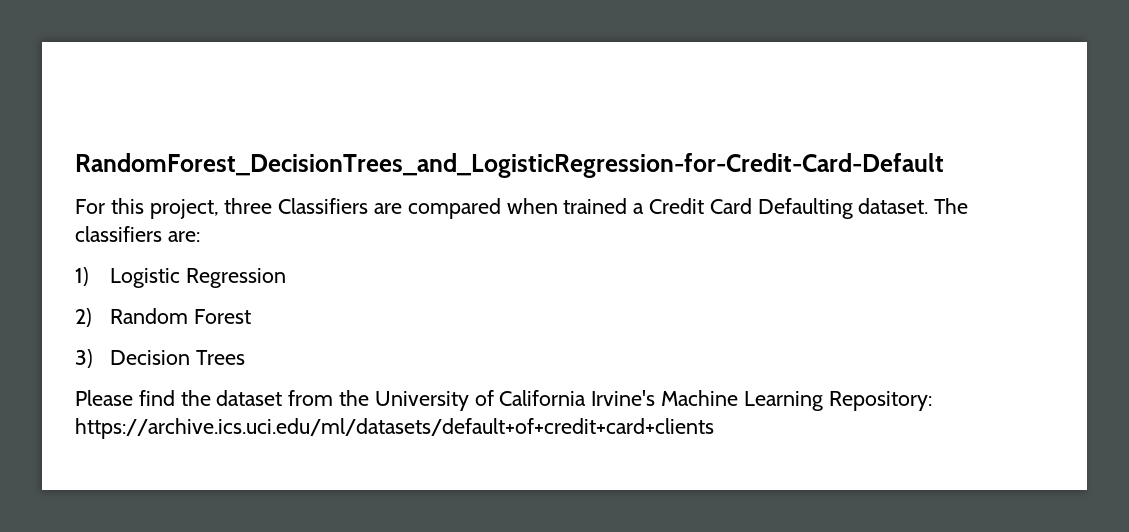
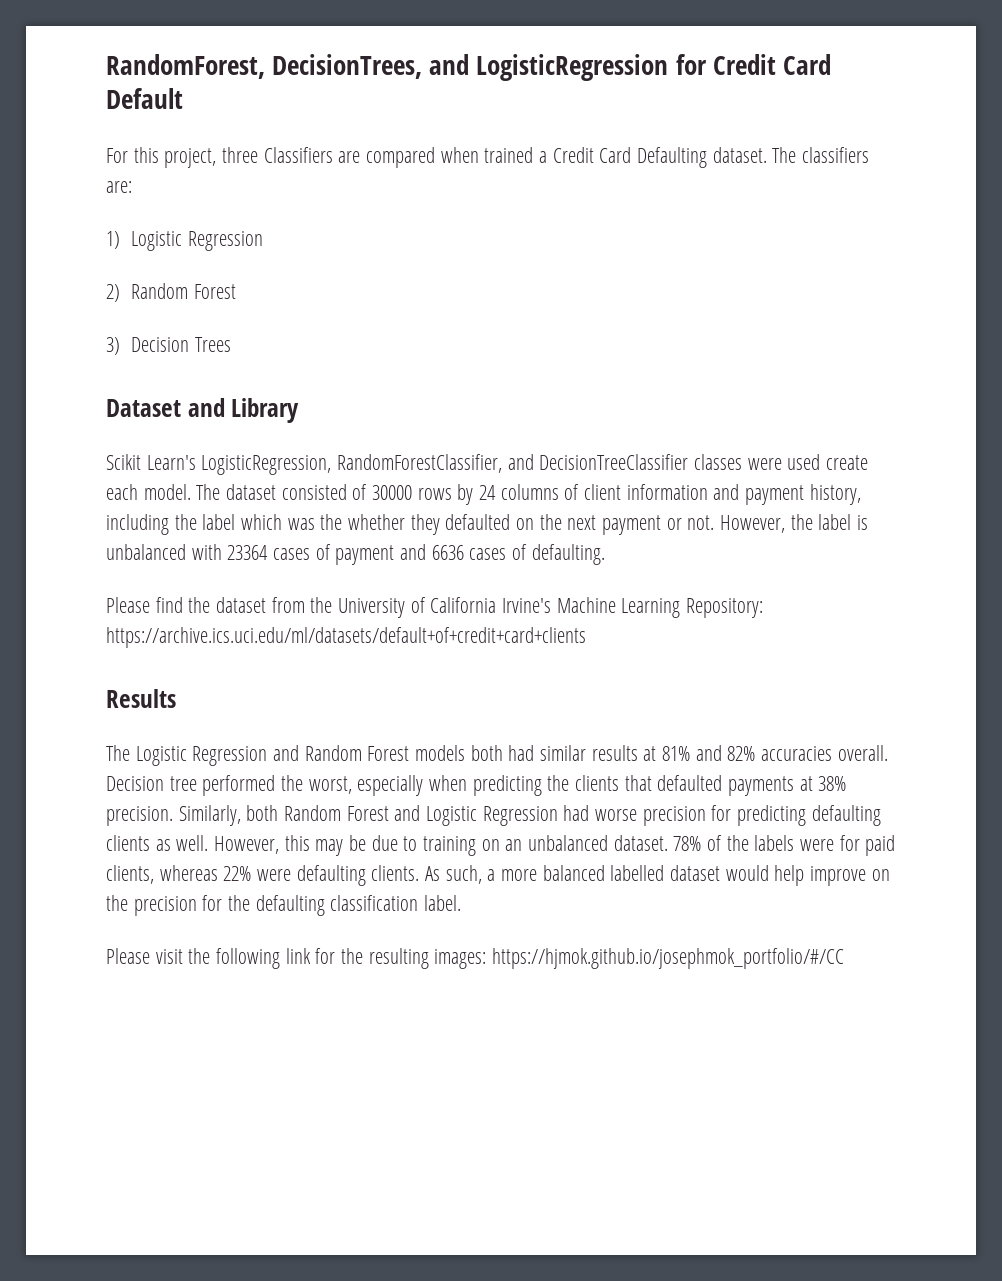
[75,153,944,178] RandomForest_DecisionTrees_and_LogisticRegression-for-Credit-Card-Default -> [106,54,831,81] [106,88,183,109] RandomForest, DecisionTrees, and LogisticRegression for Credit Card Default
(245, 357) none -> [106,398,300,423] [106,454,868,475] [106,484,861,505] [106,514,869,535] [106,544,605,565] // Dataset and Library // Scikit Learn's LogisticRegression, RandomForestClassifier, and DecisionTreeClassifier classes were used create each model. The dataset consisted of 30000 rows by 24 columns of client information and payment history, including the label which was the whether they defaulted on the next payment or not. However, the label is unbalanced with 23364 cases of payment and 6636 cases of defaulting.
(714, 428) none -> [106,689,176,708] [106,745,888,766] [106,775,847,796] [106,805,881,826] [106,835,896,856] [106,865,890,886] [106,895,462,916] [106,948,845,969] // Results // The Logistic Regression and Random Forest models both had similar results at 81% and 82% accuracies overall. Decision tree performed the worst, especially when predicting the clients that defaulted payments at 38% precision. Similarly, both Random Forest and Logistic Regression had worse precision for predicting defaulting clients as well. However, this may be due to training on an unbalanced dataset. 78% of the labels were for paid clients, whereas 22% were defaulting clients. As such, a more balanced labelled dataset would help improve on the precision for the defaulting classification label. // Please visit the following link for the resulting images: https://hjmok.github.io/josephmok_portfolio/#/CC

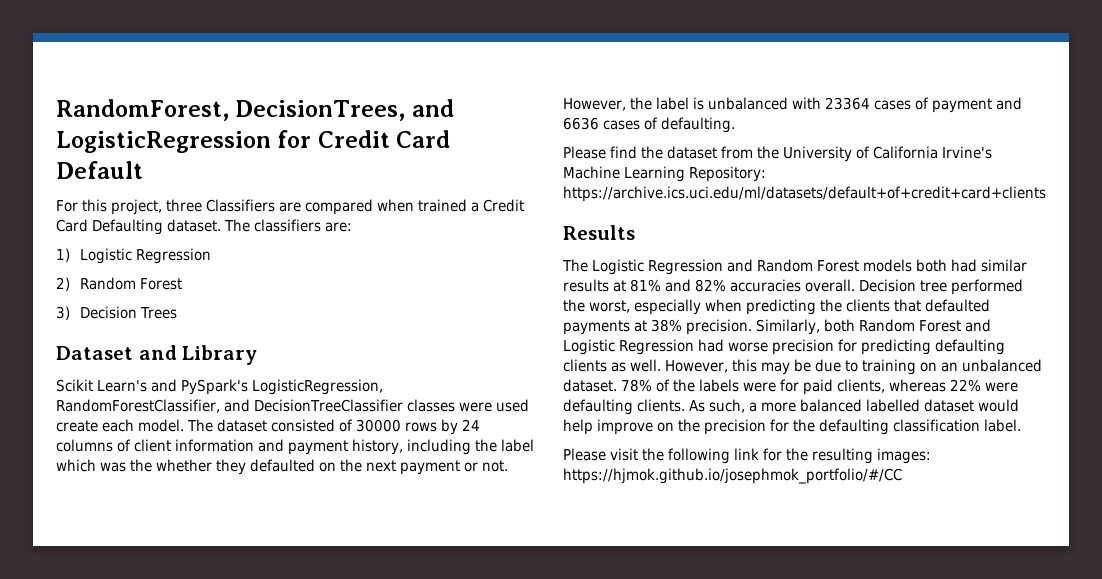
(196, 462) none -> [151,379,248,395] and PySpark's

